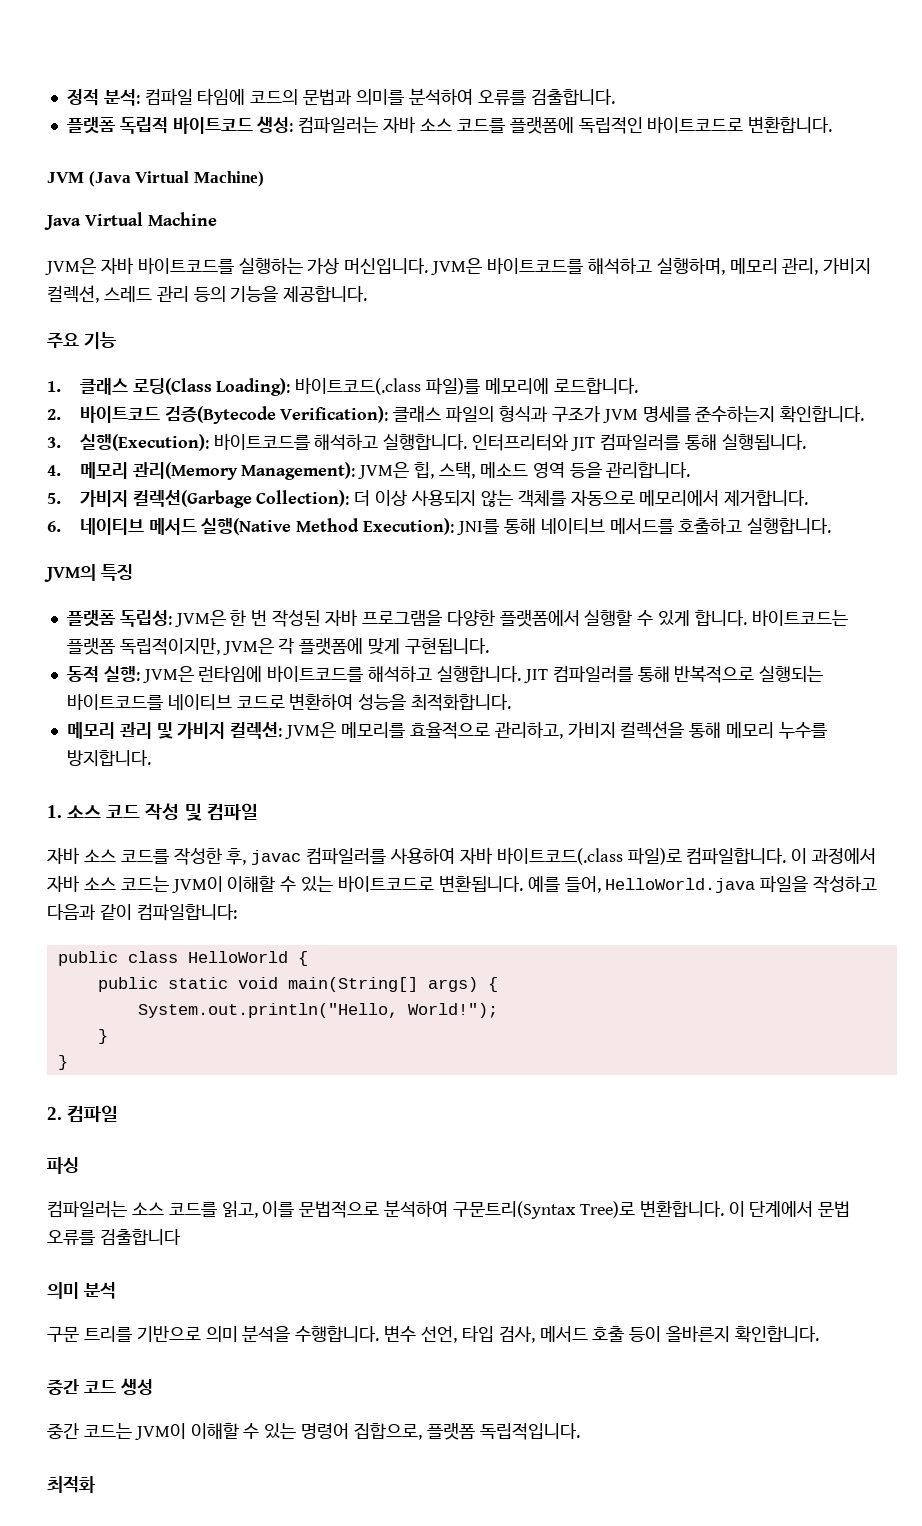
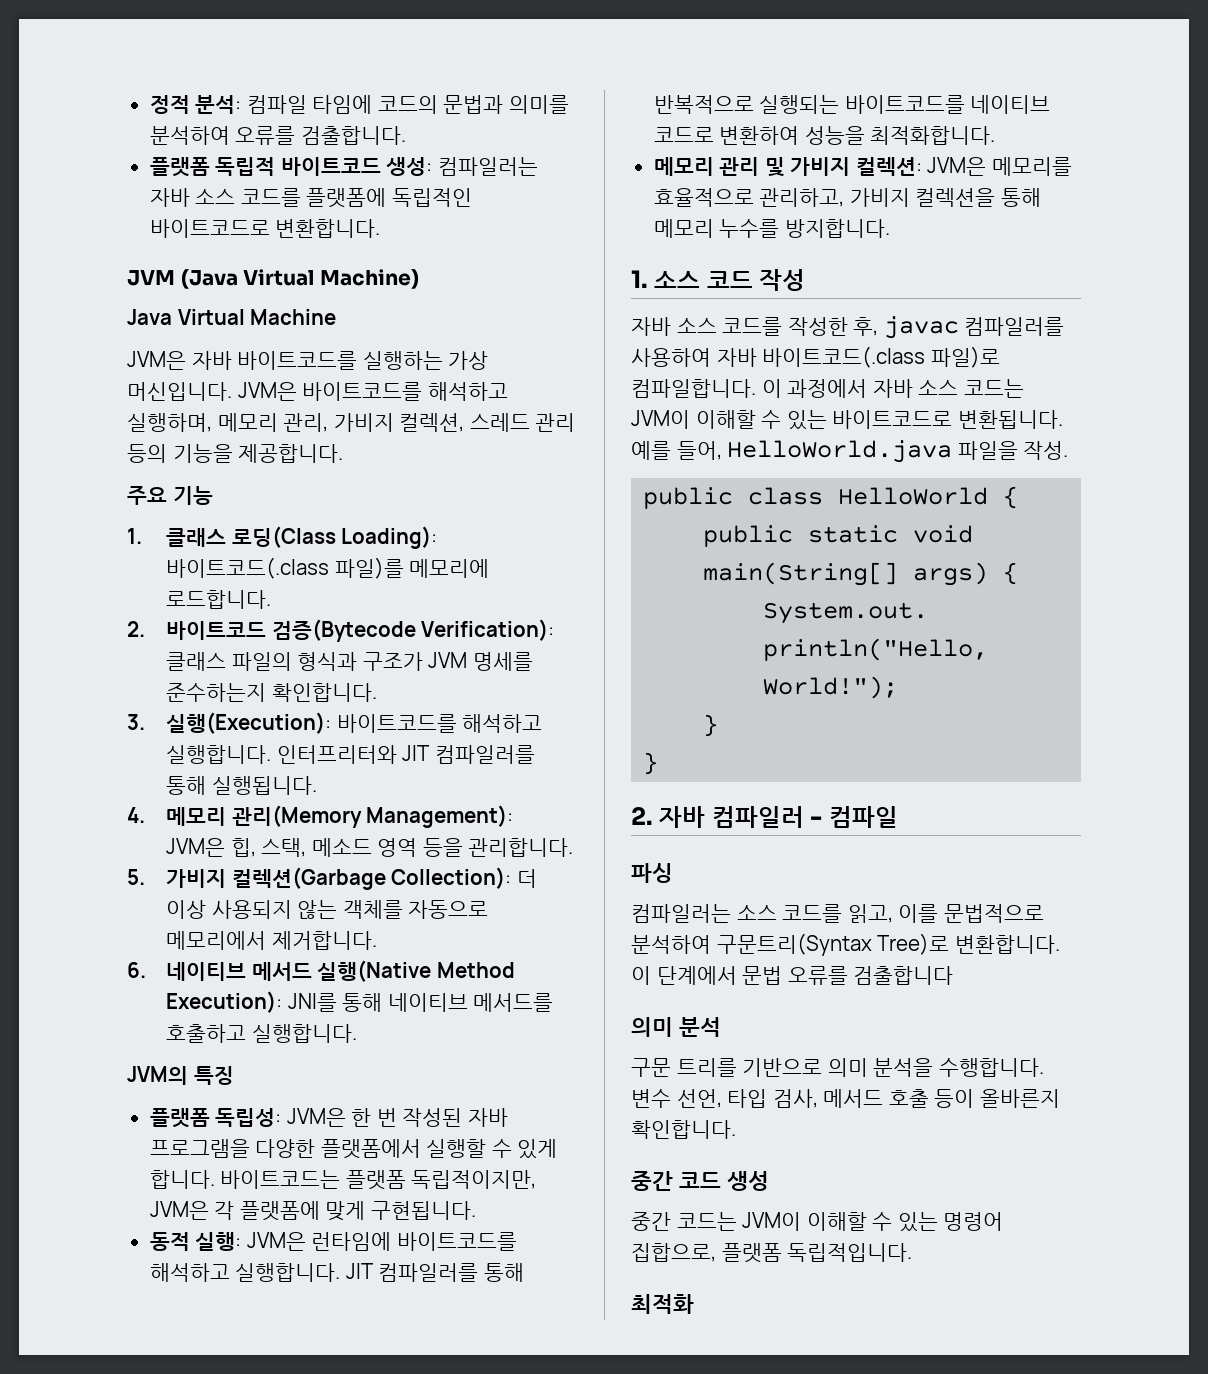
[184,803,258,821] 및 컴파일 -> (806, 280) none
[813,875,878,893] [47,903,237,921] 작성하고 다음과 같이 컴파일합니다: -> [1023,441,1069,460] 작성.
(62, 1113) none -> [659,806,823,828] 자바 컴파일러 -

